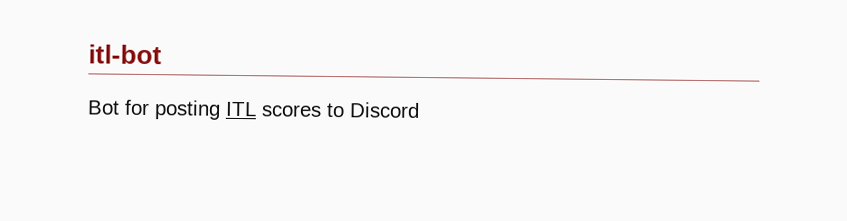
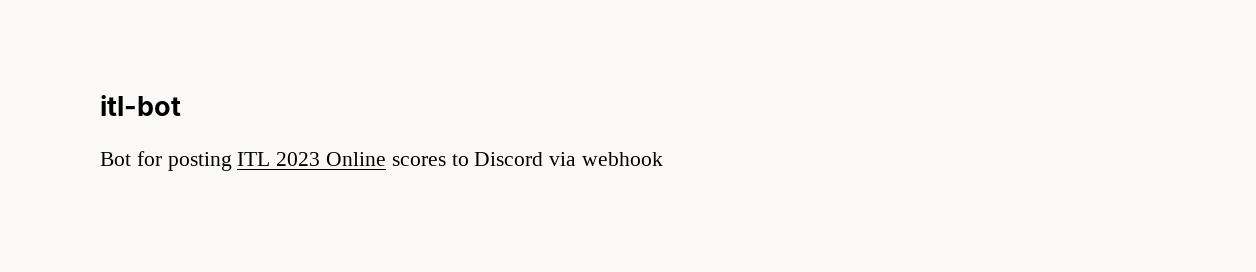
(257, 109) none -> [276,152,387,166] 2023 Online
(420, 110) none -> [549,152,664,166] via webhook

